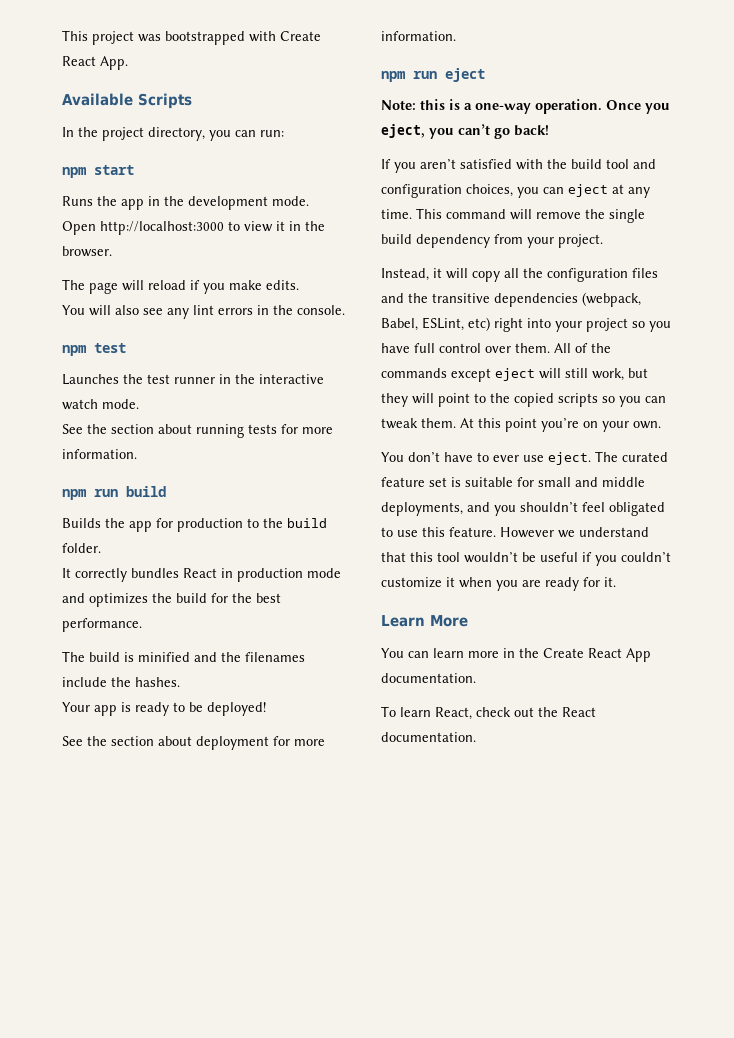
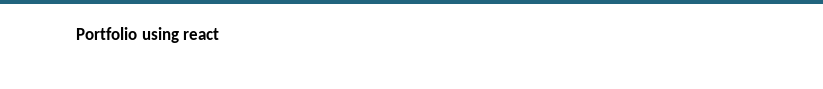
[62,30,321,45] [62,56,128,70] [62,93,192,109] [62,127,284,141] [62,165,134,178] [62,196,309,210] [62,221,325,235] [62,246,112,257] [62,279,299,294] [62,305,345,319] [62,343,126,356] [62,374,324,385] [62,399,139,410] [62,424,333,438] [62,449,137,459] [62,486,166,500] [62,518,327,532] [62,543,101,553] [62,568,341,582] [62,593,281,607] [62,618,142,632] [62,651,305,662] [62,677,180,687] [62,702,266,716] [62,736,325,750] [381,31,456,41] [381,68,485,82] [381,99,670,114] [381,124,549,139] [381,159,656,173] [381,184,650,198] [381,208,645,223] [381,234,603,248] [381,268,658,282] [381,292,641,307] [381,317,671,332] [381,343,611,353] [381,368,648,382] [381,393,666,407] [381,418,661,432] [381,451,668,465] [381,477,645,487] [381,502,665,516] [381,527,649,538] [381,552,671,566] [381,577,616,591] [381,615,468,627] [381,648,651,662] [381,673,476,683] [381,706,596,720] [381,732,476,742] This project was bootstrapped with Create React App. // Available Scripts // In the project directory, you can run: // npm start // Runs the app in the development mode. // Open http://localhost:3000 to view it in the browser. // The page will reload if you make edits. // You will also see any lint errors in the console. // npm test // Launches the test runner in the interactive watch mode. // See the section about running tests for more information. // npm run build // Builds the app for production to the build folder. // It correctly bundles React in production mode and optimizes the build for the best performance. // The build is minified and the filenames include the hashes. // Your app is ready to be deployed! // See the section about deployment for more information. // npm run eject // Note: this is a one-way operation. Once you eject, you can’t go back! // If you aren’t satisfied with the build tool and configuration choices, you can eject at any time. This command will remove the single build dependency from your project. // Instead, it will copy all the configuration files and the transitive dependencies (webpack, Babel, ESLint, etc) right into your project so you have full control over them. All of the commands except eject will still work, but they will point to the copied scripts so you can tweak them. At this point you’re on your own. // You don’t have to ever use eject. The curated feature set is suitable for small and middle deployments, and you shouldn’t feel obligated to use this feature. However we understand that this tool wouldn’t be useful if you couldn’t customize it when you are ready for it. // Learn More // You can learn more in the Create React App documentation. // To learn React, check out the React documentation. -> [76,27,220,43] Portfolio using react

